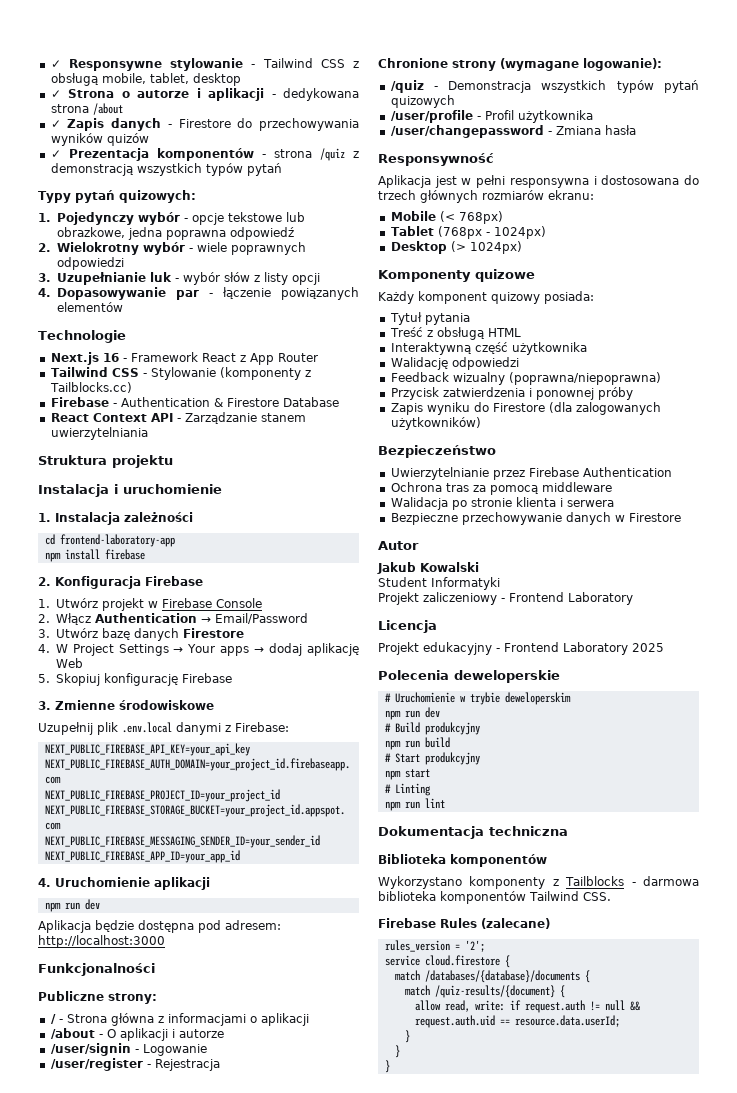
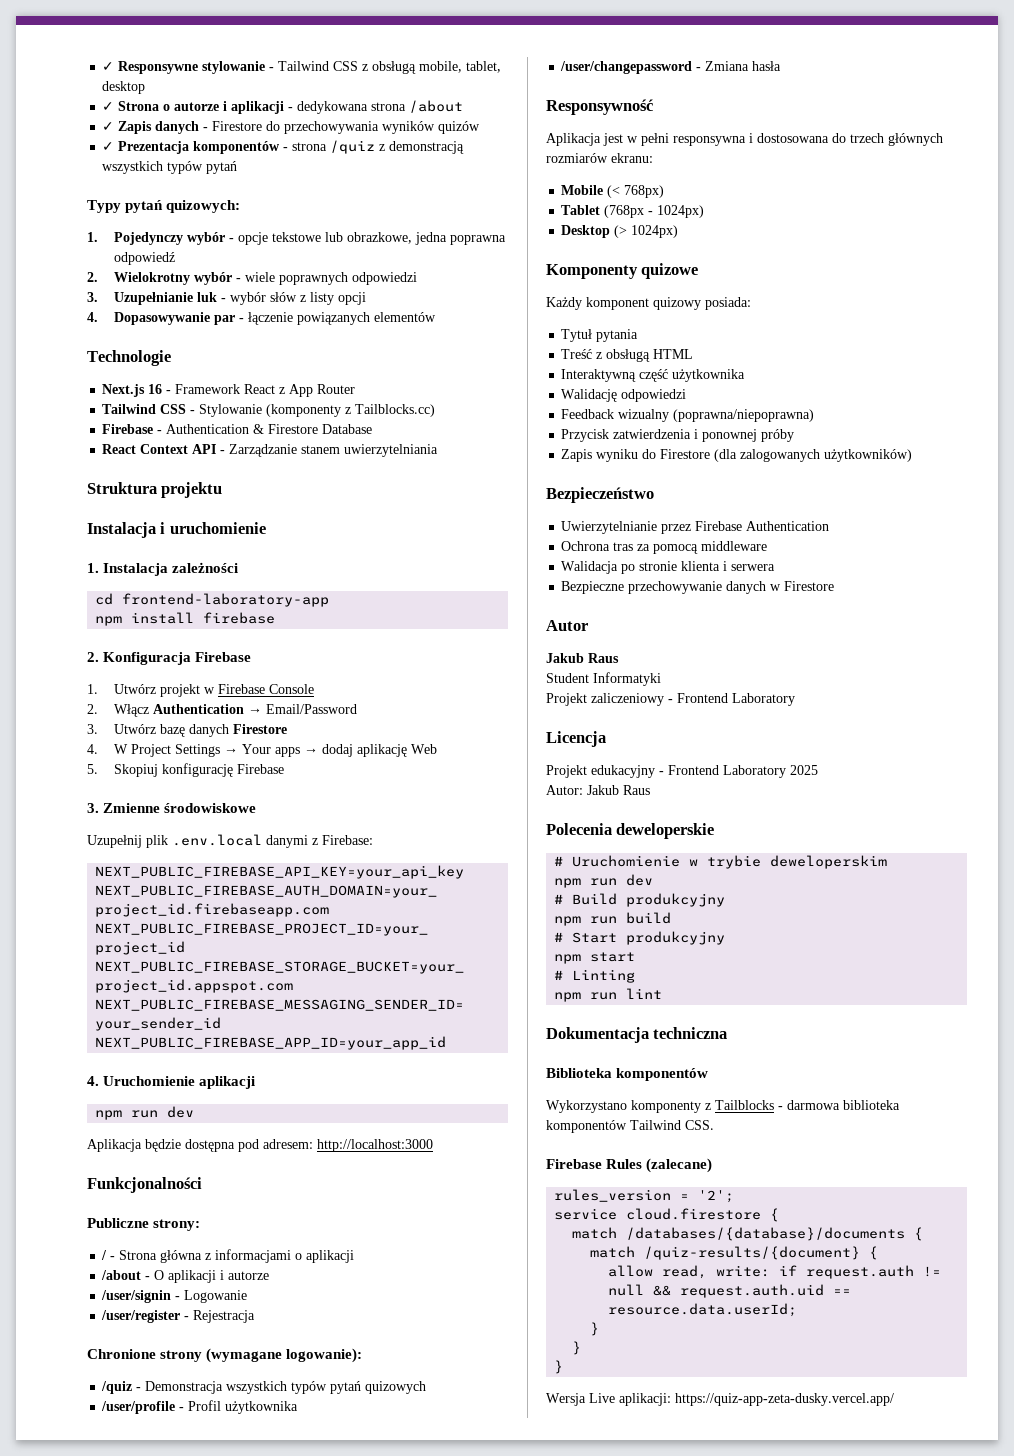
[420,562,479,572] Kowalski -> [588,653,619,663] Raus
(664, 647) none -> [546,785,650,795] // Autor: Jakub Raus
(390, 1066) none -> [546,1393,894,1406] // Wersja Live aplikacji: https://quiz-app-zeta-dusky.vercel.app/

